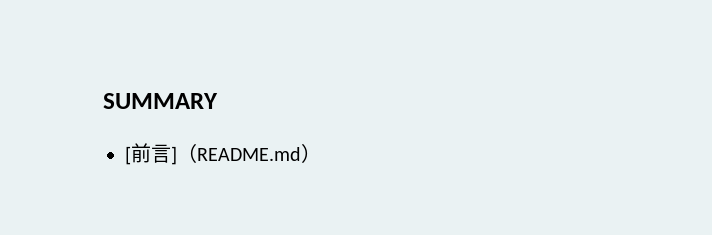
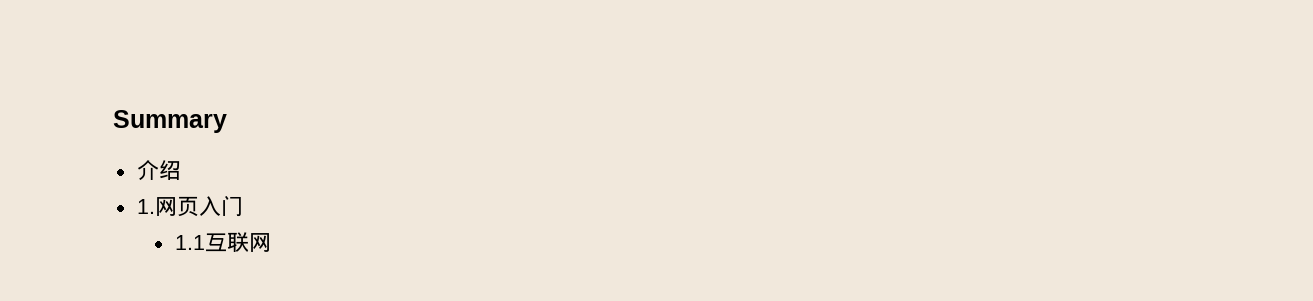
[103,93,218,109] [125,143,321,165] SUMMARY // [前言]（README.md） -> [113,110,227,133] [136,160,181,181] [136,195,243,217] [174,232,271,252] Summary // 介绍 // 1.网页入门 // 1.1互联网

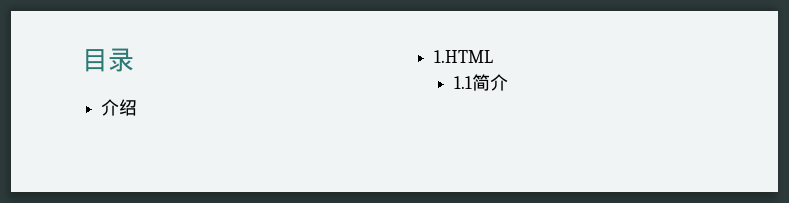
[113,110,227,133] Summary -> [82,48,134,72] 目录
[136,195,243,217] 1.网页入门 -> [434,50,494,63] 1.HTML
[204,232,271,252] 互联网 -> [471,74,508,91] 简介

